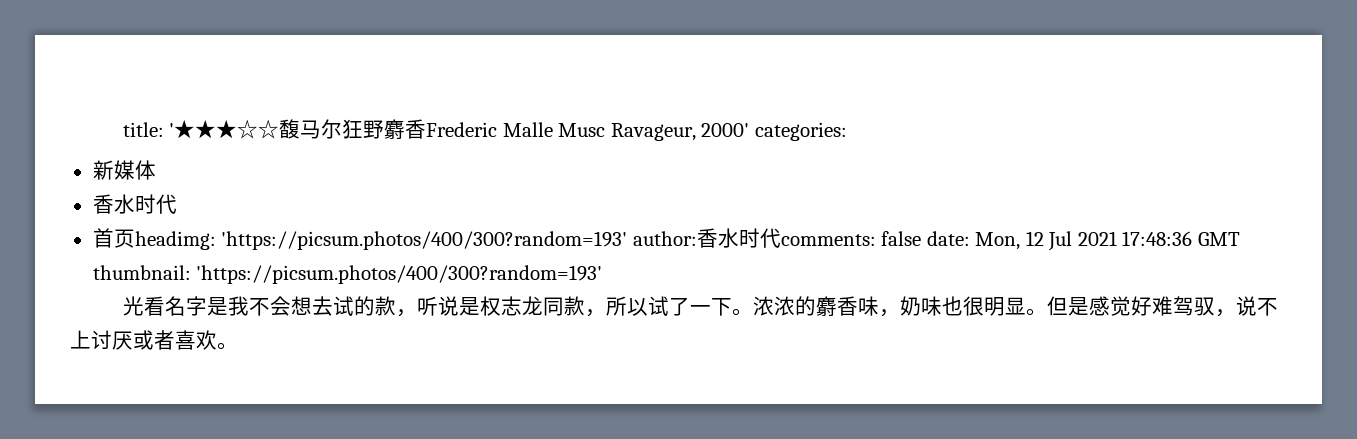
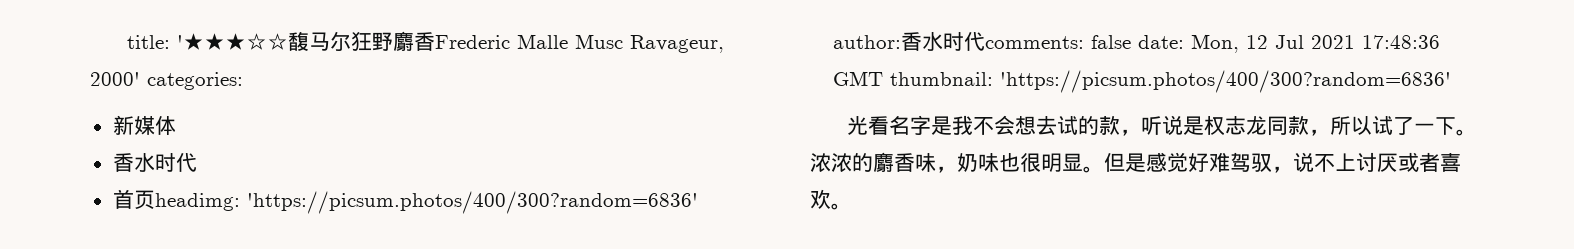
[221,231,628,250] 'https://picsum.photos/400/300?random=193' -> [246,191,698,214] 'https://picsum.photos/400/300?random=6836'
[196,265,603,284] 'https://picsum.photos/400/300?random=193' -> [999,70,1451,93] 'https://picsum.photos/400/300?random=6836'

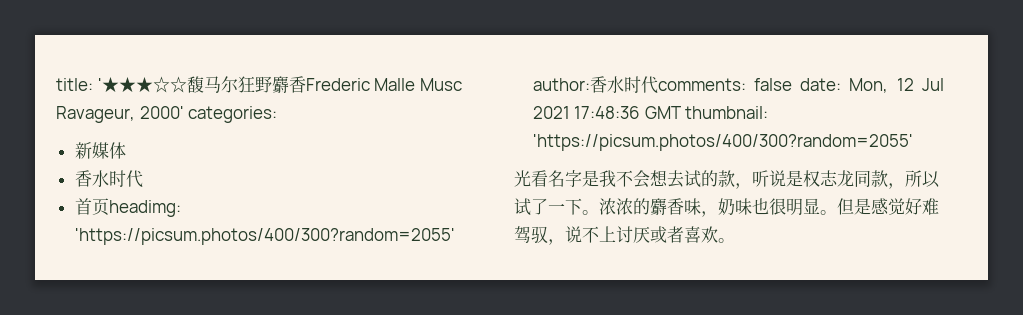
[246,191,698,214] 'https://picsum.photos/400/300?random=6836' -> [74,228,455,245] 'https://picsum.photos/400/300?random=2055'
[999,70,1451,93] 'https://picsum.photos/400/300?random=6836' -> [532,134,913,151] 'https://picsum.photos/400/300?random=2055'

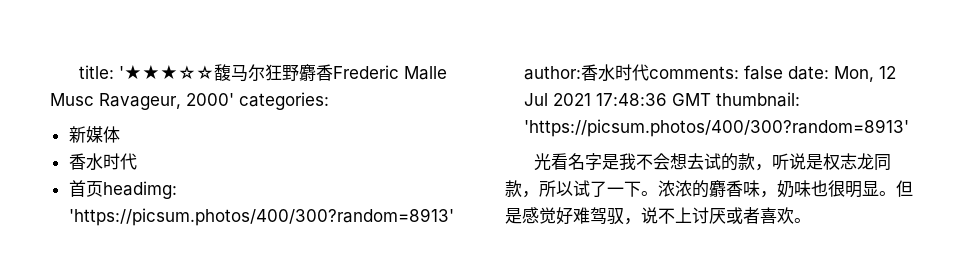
[74,228,455,245] 'https://picsum.photos/400/300?random=2055' -> [68,208,454,226] 'https://picsum.photos/400/300?random=8913'
[532,134,913,151] 'https://picsum.photos/400/300?random=2055' -> [523,119,909,137] 'https://picsum.photos/400/300?random=8913'

